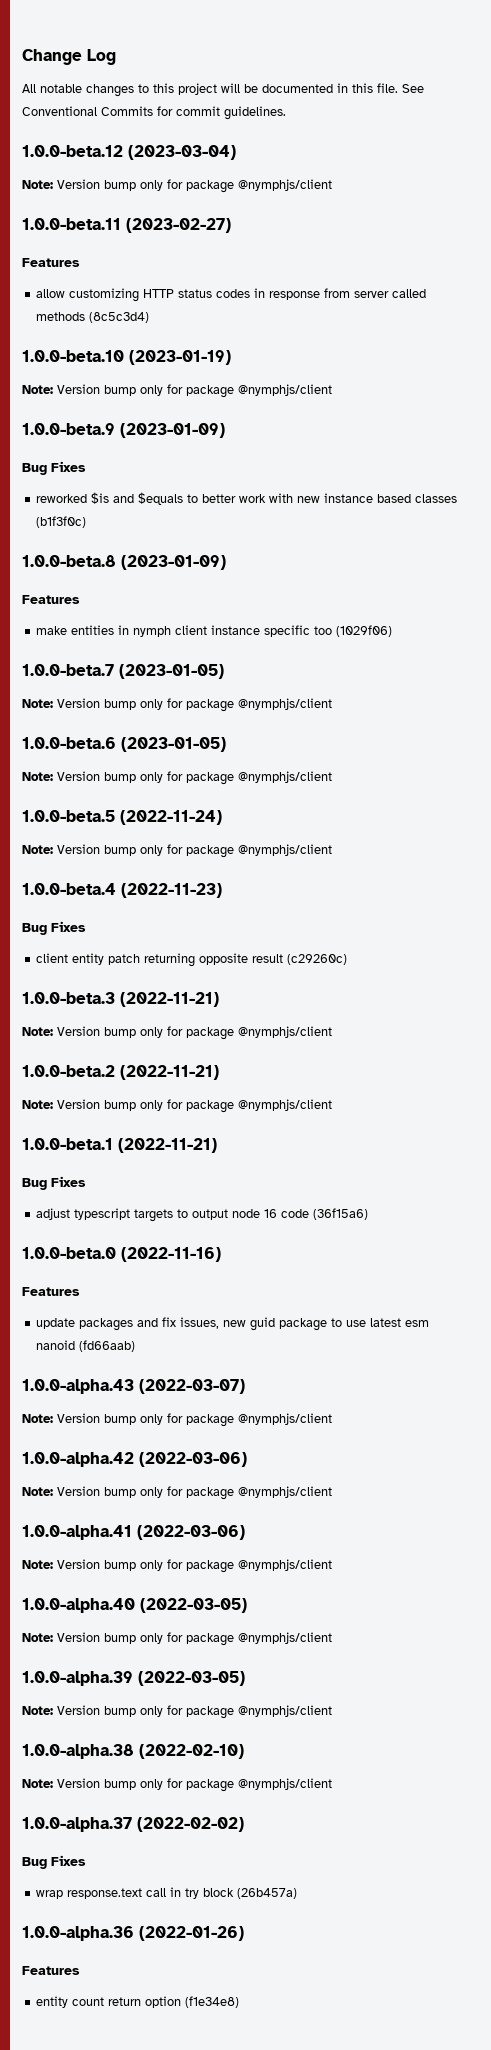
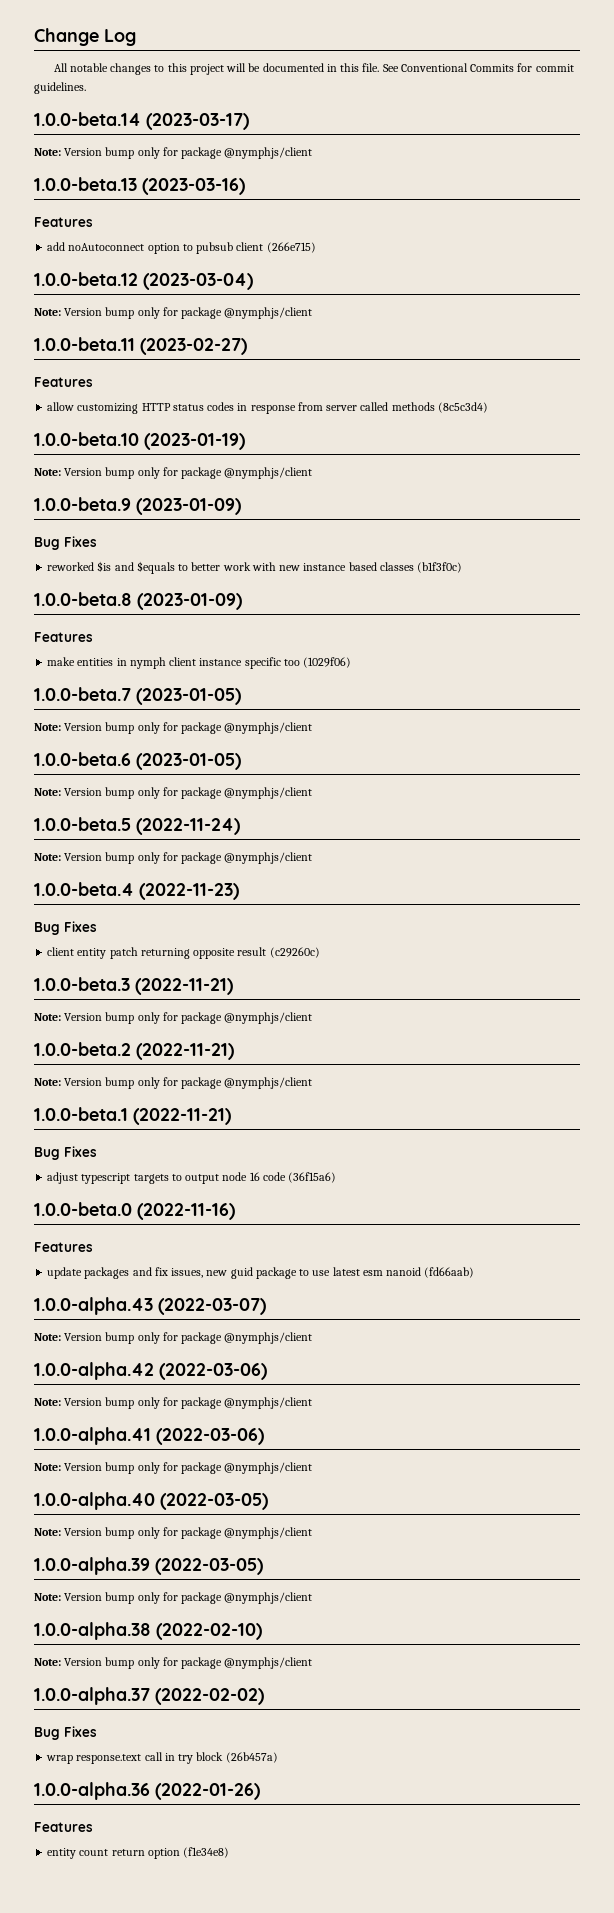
(286, 113) none -> [34,112,249,130] [34,147,313,159] [34,177,245,195] [34,217,93,227] [47,242,316,254] // 1.0.0-beta.14 (2023-03-17) // Note: Version bump only for package @nymphjs/client // 1.0.0-beta.13 (2023-03-16) // Features // add noAutoconnect option to pubsub client (266e715)

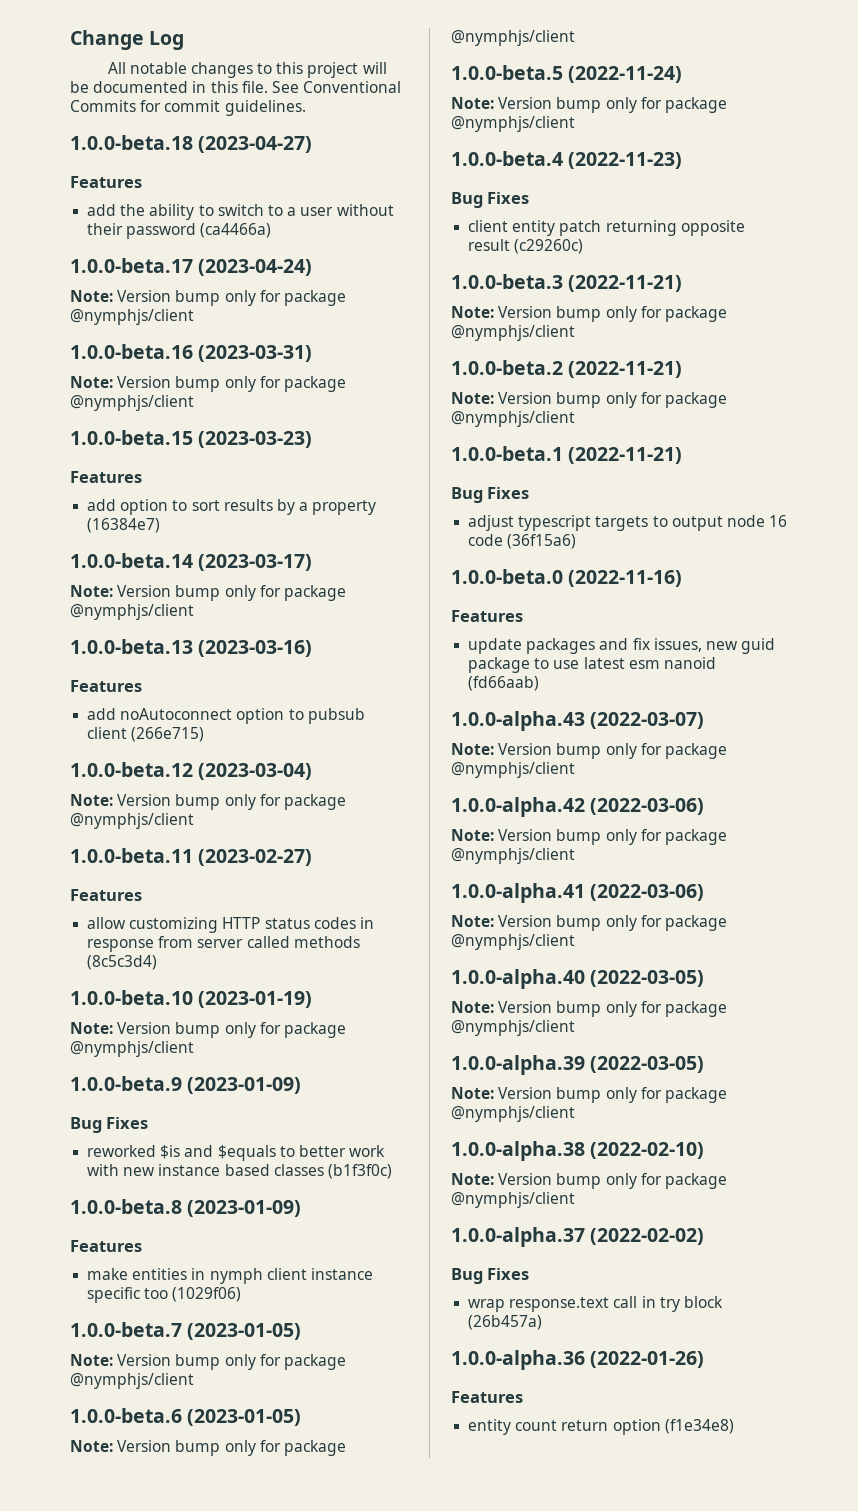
(86, 88) none -> [70,135,313,153] [70,176,142,188] [87,204,394,220] [87,223,272,239] [70,258,313,276] [70,290,346,306] [70,309,194,325] [70,344,313,362] [70,376,346,392] [70,395,194,411] [70,430,313,448] [70,471,142,483] [87,499,377,515] [87,518,161,533] // 1.0.0-beta.18 (2023-04-27) // Features // add the ability to switch to a user without their password (ca4466a) // 1.0.0-beta.17 (2023-04-24) // Note: Version bump only for package @nymphjs/client // 1.0.0-beta.16 (2023-03-31) // Note: Version bump only for package @nymphjs/client // 1.0.0-beta.15 (2023-03-23) // Features // add option to sort results by a property (16384e7)

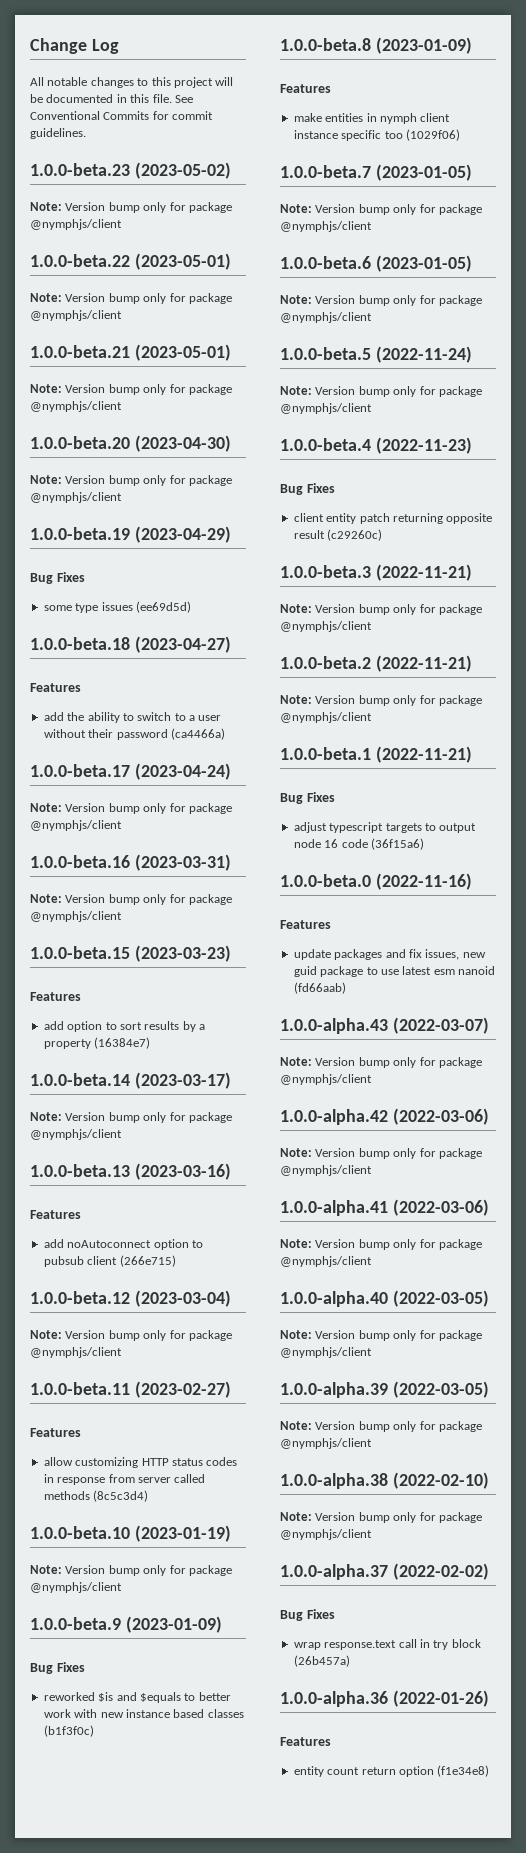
(306, 108) none -> [30,162,231,179] [30,202,232,213] [30,219,122,230] [30,253,231,270] [30,293,232,304] [30,310,122,321] [30,344,231,361] [30,384,232,395] [30,401,122,412] [30,435,231,452] [30,475,232,486] [30,492,122,503] [30,526,231,543] [30,572,85,584] [43,601,191,613] // 1.0.0-beta.23 (2023-05-02) // Note: Version bump only for package @nymphjs/client // 1.0.0-beta.22 (2023-05-01) // Note: Version bump only for package @nymphjs/client // 1.0.0-beta.21 (2023-05-01) // Note: Version bump only for package @nymphjs/client // 1.0.0-beta.20 (2023-04-30) // Note: Version bump only for package @nymphjs/client // 1.0.0-beta.19 (2023-04-29) // Bug Fixes // some type issues (ee69d5d)

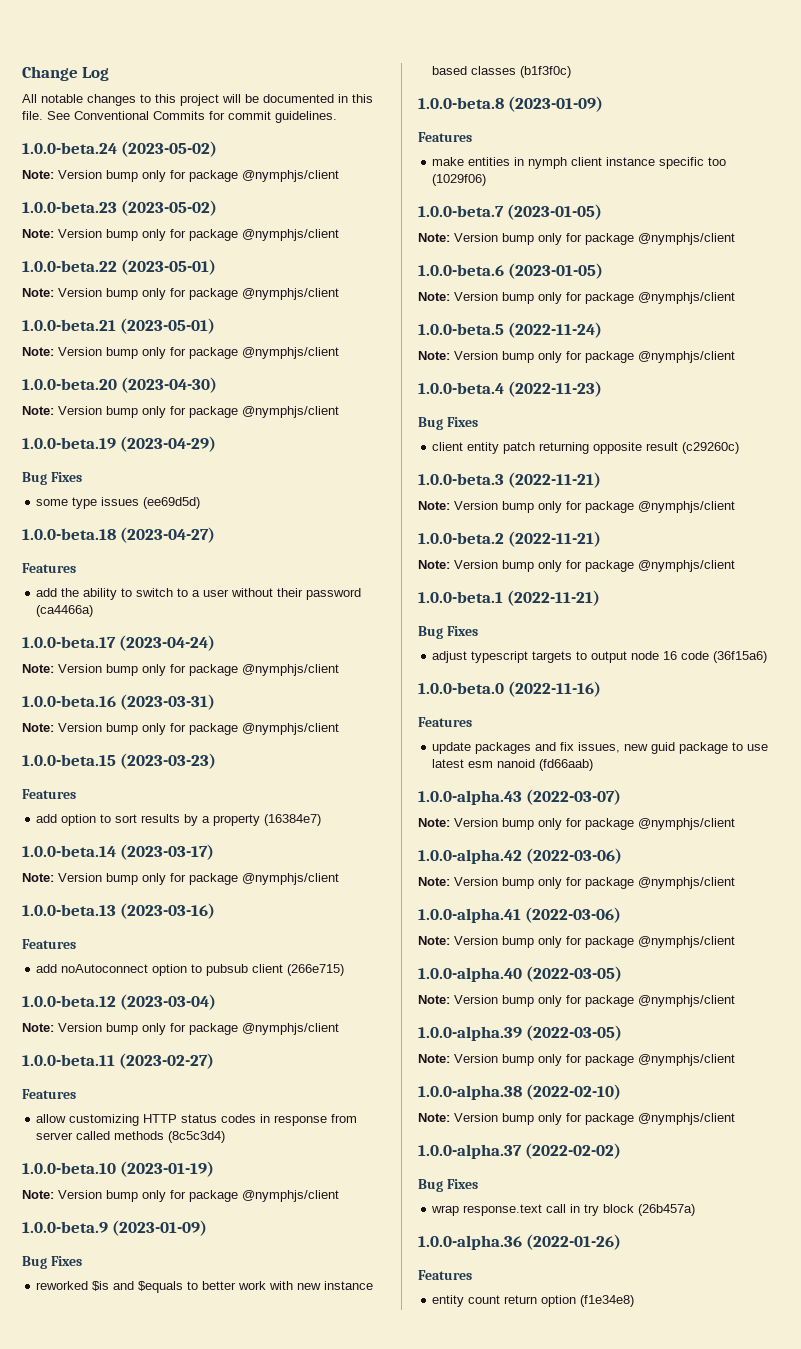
(86, 133) none -> [22,141,218,157] [22,170,339,182] // 1.0.0-beta.24 (2023-05-02) // Note: Version bump only for package @nymphjs/client

